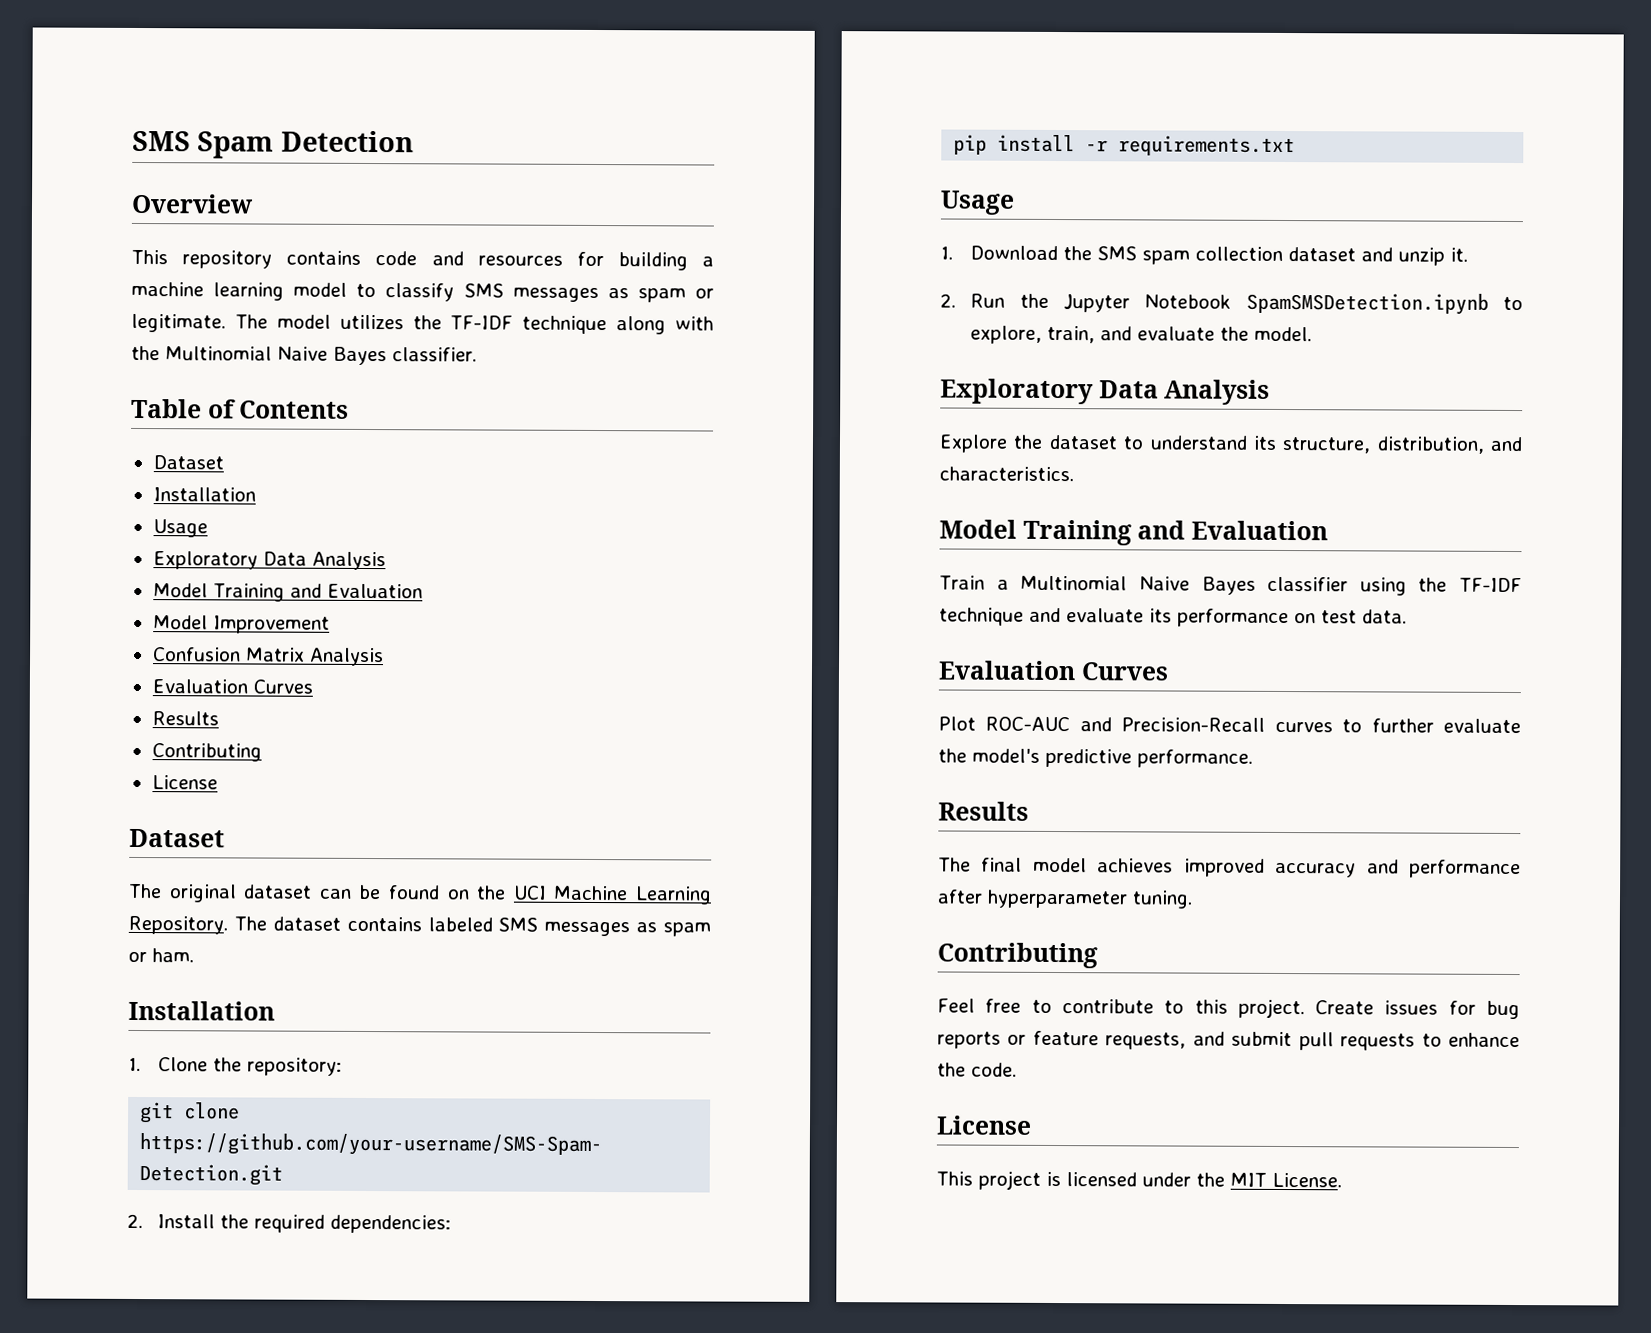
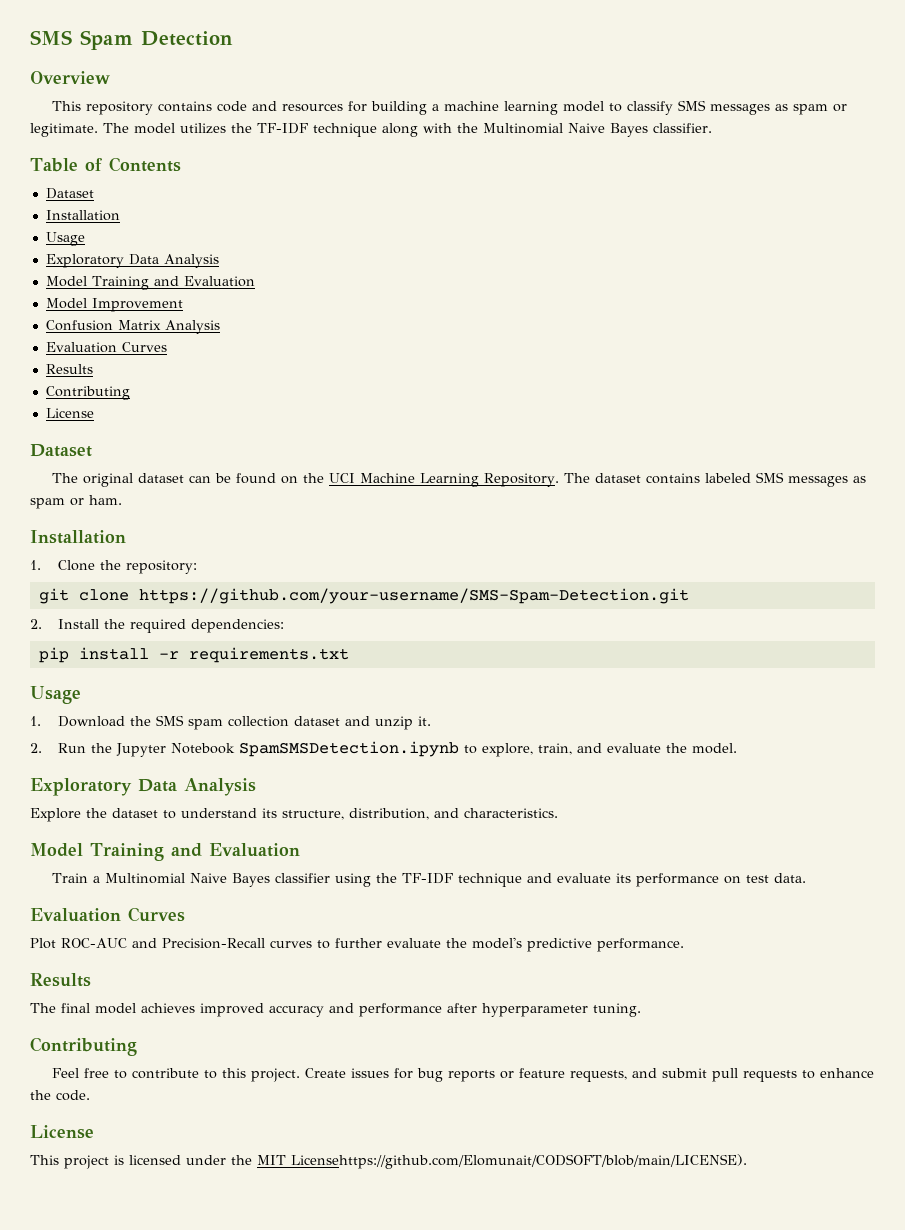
[1272,1172,1342,1188] License. -> [291,1154,747,1169] Licensehttps://github.com/Elomunait/CODSOFT/blob/main/LICENSE).

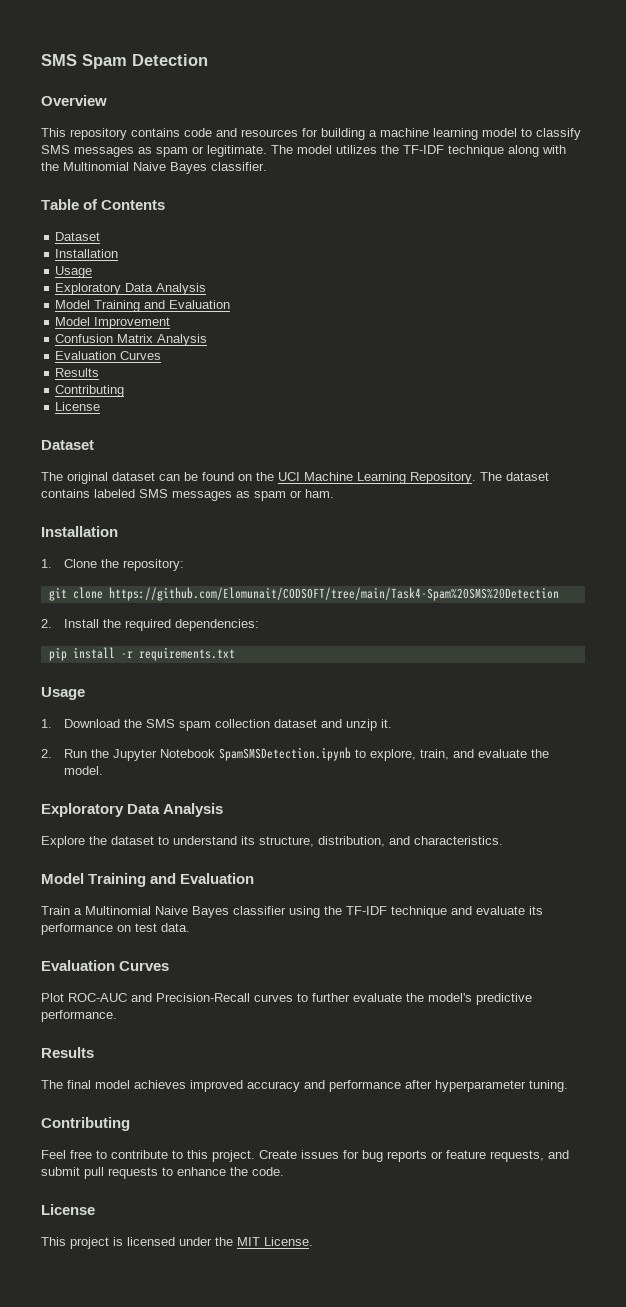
[138,588,689,604] https://github.com/your-username/SMS-Spam-Detection.git -> [108,587,559,601] https://github.com/Elomunait/CODSOFT/tree/main/Task4-Spam%20SMS%20Detection
[291,1154,747,1169] Licensehttps://github.com/Elomunait/CODSOFT/blob/main/LICENSE). -> [264,1237,313,1246] License.

